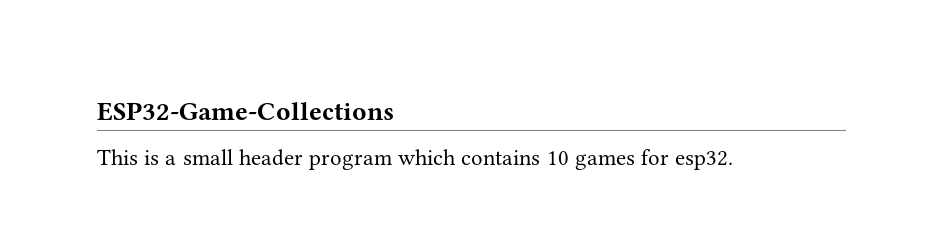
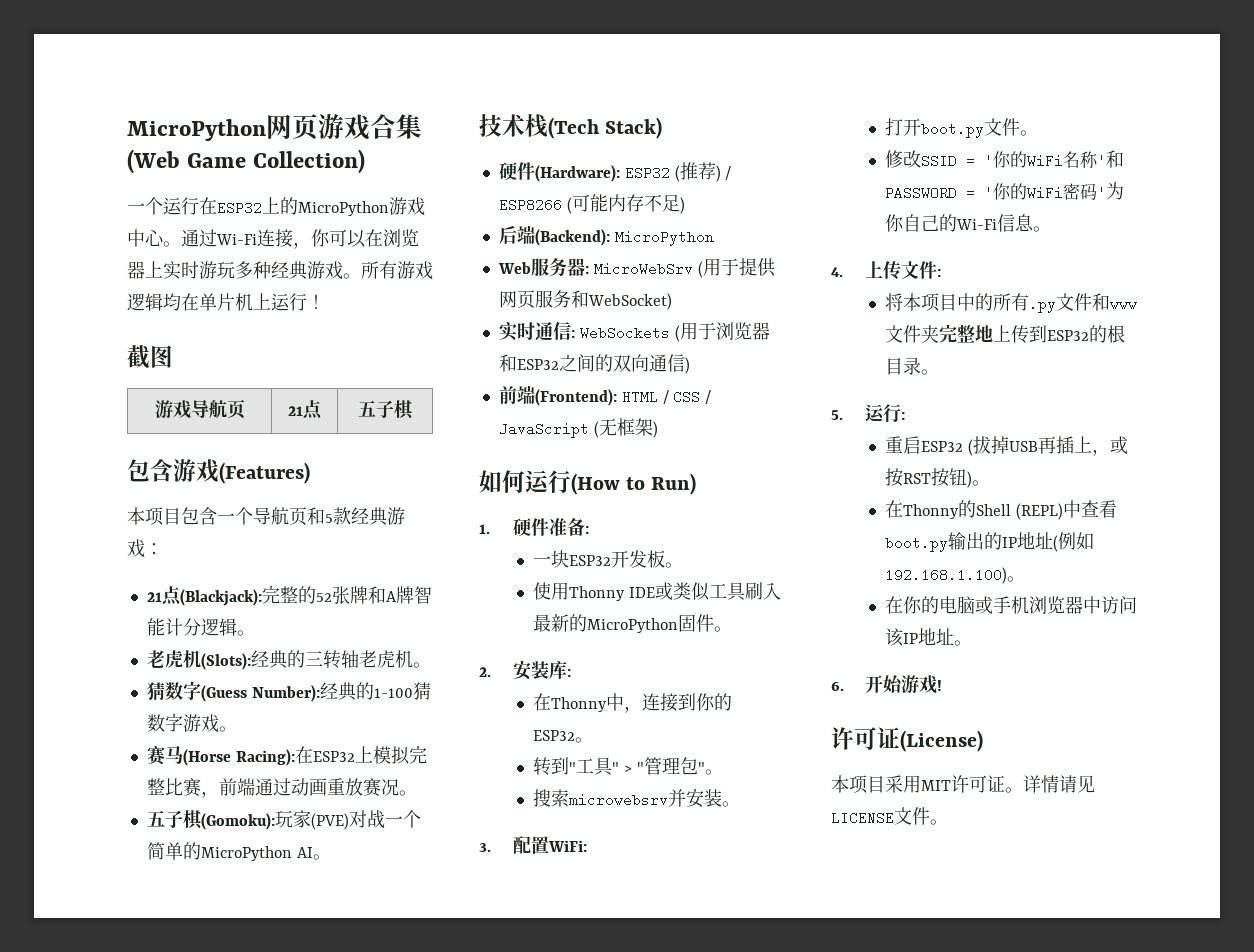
[97,102,394,121] [97,149,734,170] ESP32-Game-Collections // This is a small header program which contains 10 games for esp32. -> [127,114,422,141] [127,149,365,174] [127,197,425,216] [127,229,419,249] [127,261,433,280] [127,293,325,311] [127,345,173,369] [154,399,245,419] [288,400,323,420] [358,400,413,419] [127,459,310,484] [127,507,405,526] [127,539,163,558] [146,585,432,606] [146,618,255,636] [146,650,431,670] [146,681,431,702] [146,713,237,733] [146,745,427,766] [146,778,417,798] [146,810,421,830] [146,842,331,861] [479,114,663,139] [498,162,732,182] [498,194,685,214] [498,225,714,246] [497,258,776,278] [498,290,672,310] [498,322,770,342] [498,354,690,374] [498,385,712,406] [498,418,658,438] [479,470,697,495] [479,518,590,536] [532,550,683,568] [532,582,781,601] [532,614,732,633] [479,660,572,680] [532,693,732,713] [532,730,593,743] [532,757,723,776] [532,788,740,808] [479,836,588,854] [884,118,1038,138] [884,150,1124,168] [884,182,1124,200] [884,214,1051,232] [831,261,942,280] [884,293,1137,313] [884,324,1125,344] [884,357,939,375] [831,404,906,423] [884,436,1128,456] [884,468,990,488] [884,500,1117,520] [884,532,1094,552] [884,567,1025,584] [884,596,1137,614] [884,628,972,647] [831,675,943,694] [831,727,983,752] [831,775,1095,794] [831,807,948,825] MicroPython网页游戏合集(Web Game Collection) // 一个运行在ESP32上的MicroPython游戏中心。通过Wi-Fi连接，你可以在浏览器上实时游玩多种经典游戏。所有游戏逻辑均在单片机上运行！ // 截图 // 游戏导航页 | 21点 | 五子棋 // 包含游戏(Features) // 本项目包含一个导航页和5款经典游戏： // 21点(Blackjack):完整的52张牌和A牌智能计分逻辑。 // 老虎机(Slots):经典的三转轴老虎机。 // 猜数字(Guess Number):经典的1-100猜数字游戏。 // 赛马(Horse Racing):在ESP32上模拟完整比赛，前端通过动画重放赛况。 // 五子棋(Gomoku):玩家(PVE)对战一个简单的MicroPython AI。 // 技术栈(Tech Stack) // 硬件(Hardware): ESP32 (推荐) / ESP8266 (可能内存不足) // 后端(Backend): MicroPython // Web服务器: MicroWebSrv (用于提供网页服务和WebSocket) // 实时通信: WebSockets (用于浏览器和ESP32之间的双向通信) // 前端(Frontend): HTML / CSS / JavaScript (无框架) // 如何运行(How to Run) // 1.硬件准备: // 一块ESP32开发板。 // 使用Thonny IDE或类似工具刷入最新的MicroPython固件。 // 2.安装库: // 在Thonny中，连接到你的ESP32。 // 转到"工具" > "管理包"。 // 搜索microwebsrv并安装。 // 3.配置WiFi: // 打开boot.py文件。 // 修改SSID = '你的WiFi名称'和PASSWORD = '你的WiFi密码'为你自己的Wi-Fi信息。 // 4.上传文件: // 将本项目中的所有.py文件和www文件夹完整地上传到ESP32的根目录。 // 5.运行: // 重启ESP32 (拔掉USB再插上，或按RST按钮)。 // 在Thonny的Shell (REPL)中查看boot.py输出的IP地址(例如192.168.1.100)。 // 在你的电脑或手机浏览器中访问该IP地址。 // 6.开始游戏! // 许可证(License) // 本项目采用MIT许可证。详情请见LICENSE文件。

